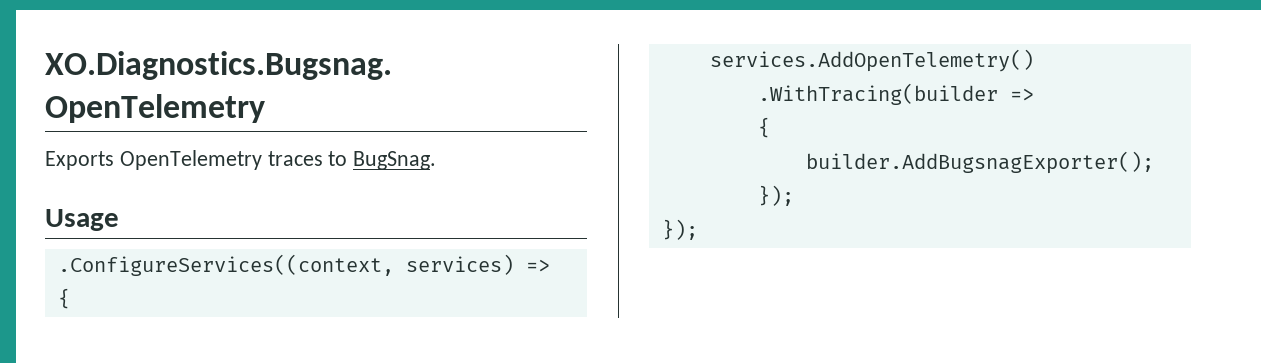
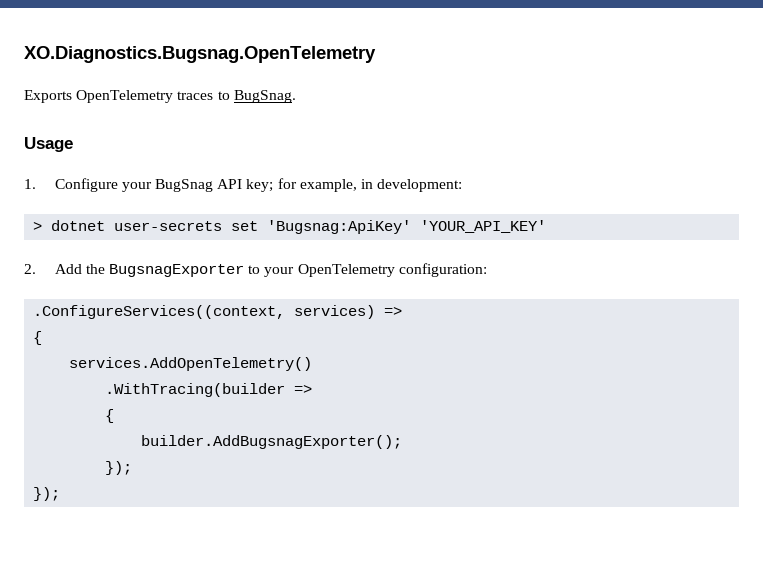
(119, 220) none -> [24,178,463,192] [33,220,547,234] [24,263,487,277] // 1. Configure your BugSnag API key; for example, in development: // > dotnet user-secrets set 'Bugsnag:ApiKey' 'YOUR_API_KEY' // 2. Add the BugsnagExporter to your OpenTelemetry configuration:

